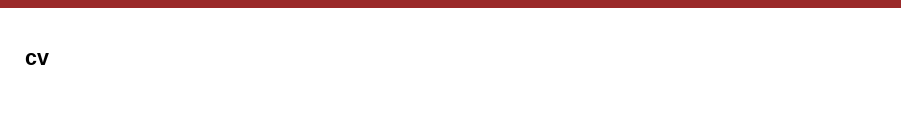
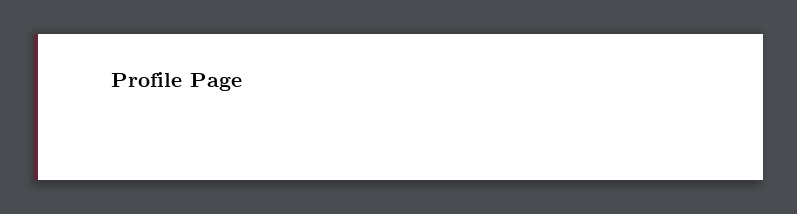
[25,53,49,65] cv -> [111,72,242,91] Profile Page

